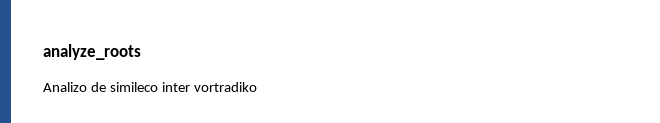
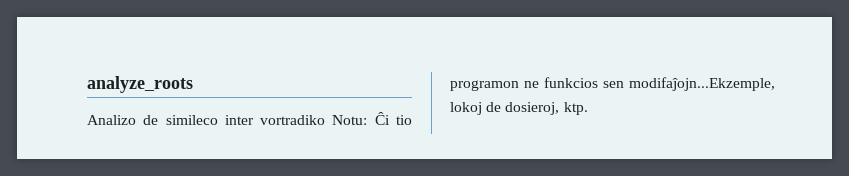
(257, 87) none -> [332,112,412,125] [450,77,775,91] [450,102,588,115] Notu: Ĉi tio programon ne funkcios sen modifaĵojn...Ekzemple, lokoj de dosieroj, ktp.

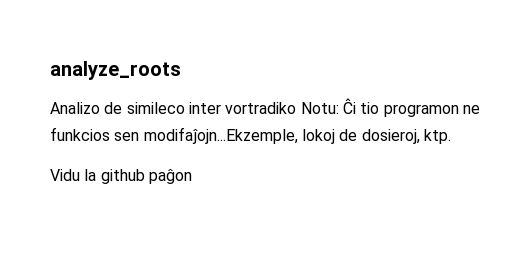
(588, 108) none -> [50,169,192,184] // Vidu la github paĝon

